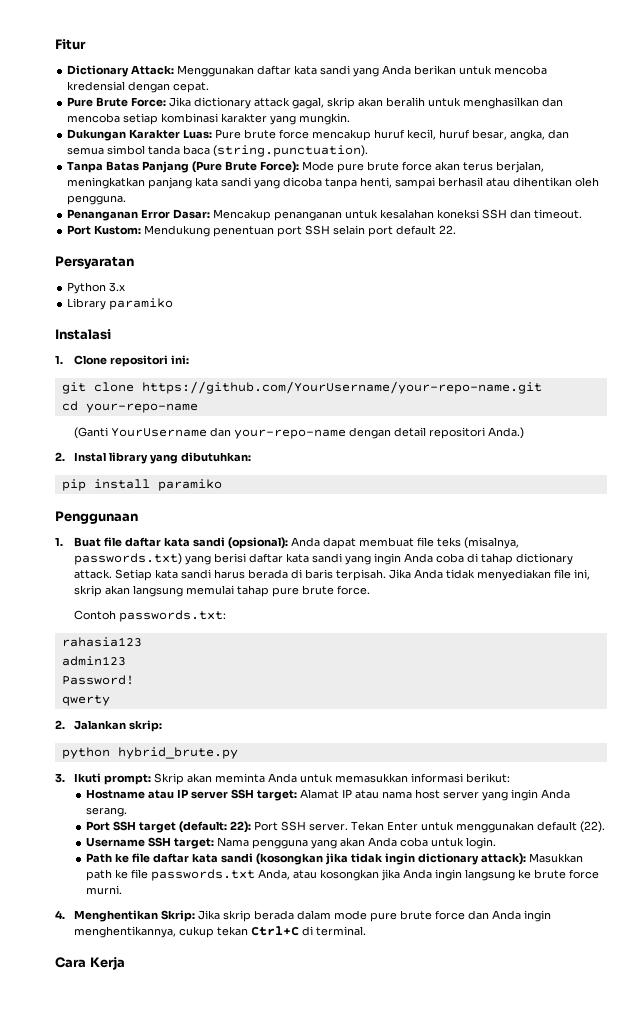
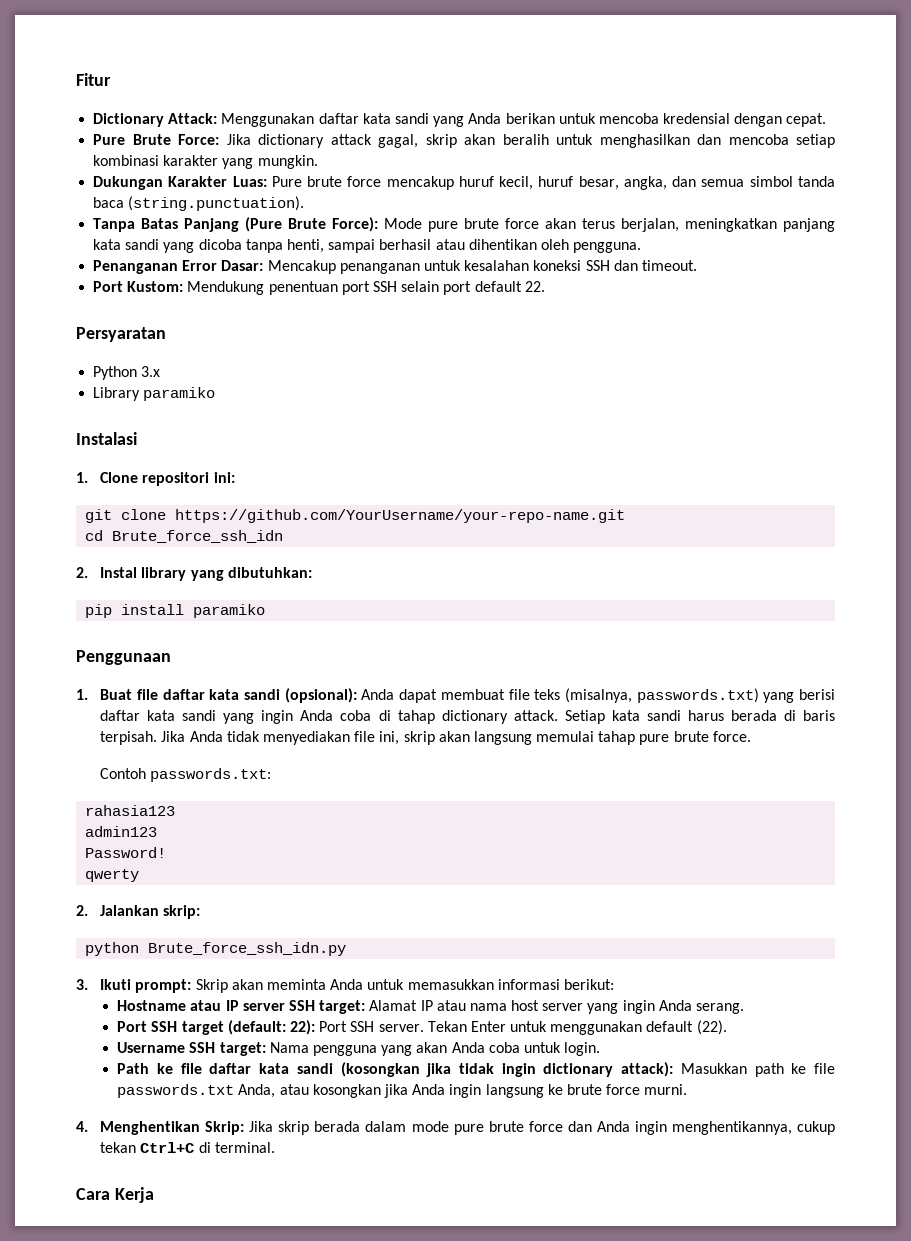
[85,403,198,413] [74,427,525,439] your-repo-name // (Ganti YourUsername dan your-repo-name dengan detail repositori Anda.) -> [112,530,284,543] Brute_force_ssh_idn
[117,747,238,759] hybrid_brute.py -> [148,942,347,956] Brute_force_ssh_idn.py

